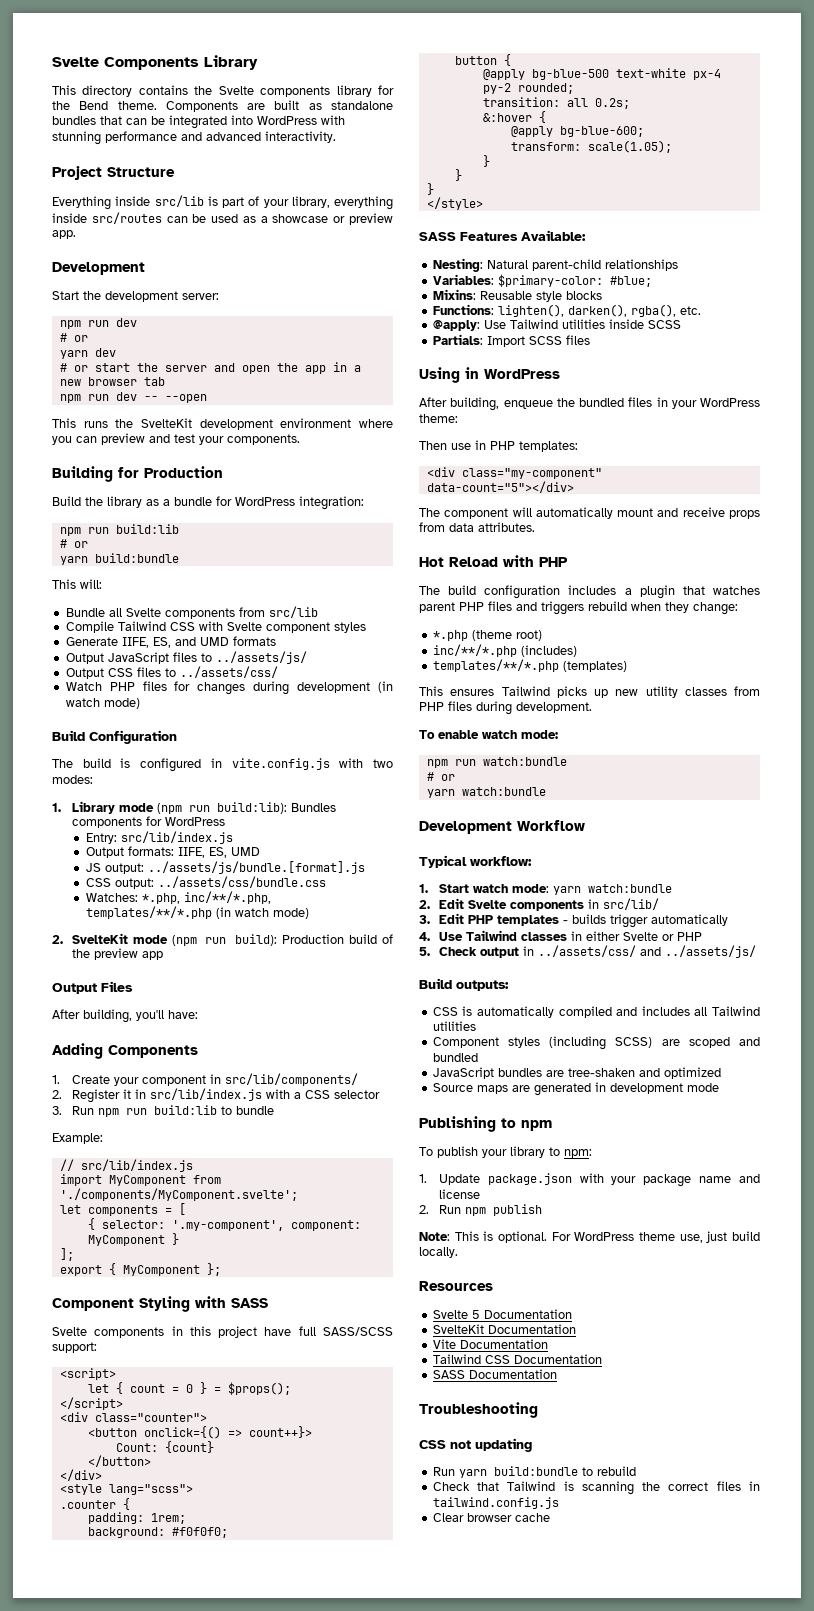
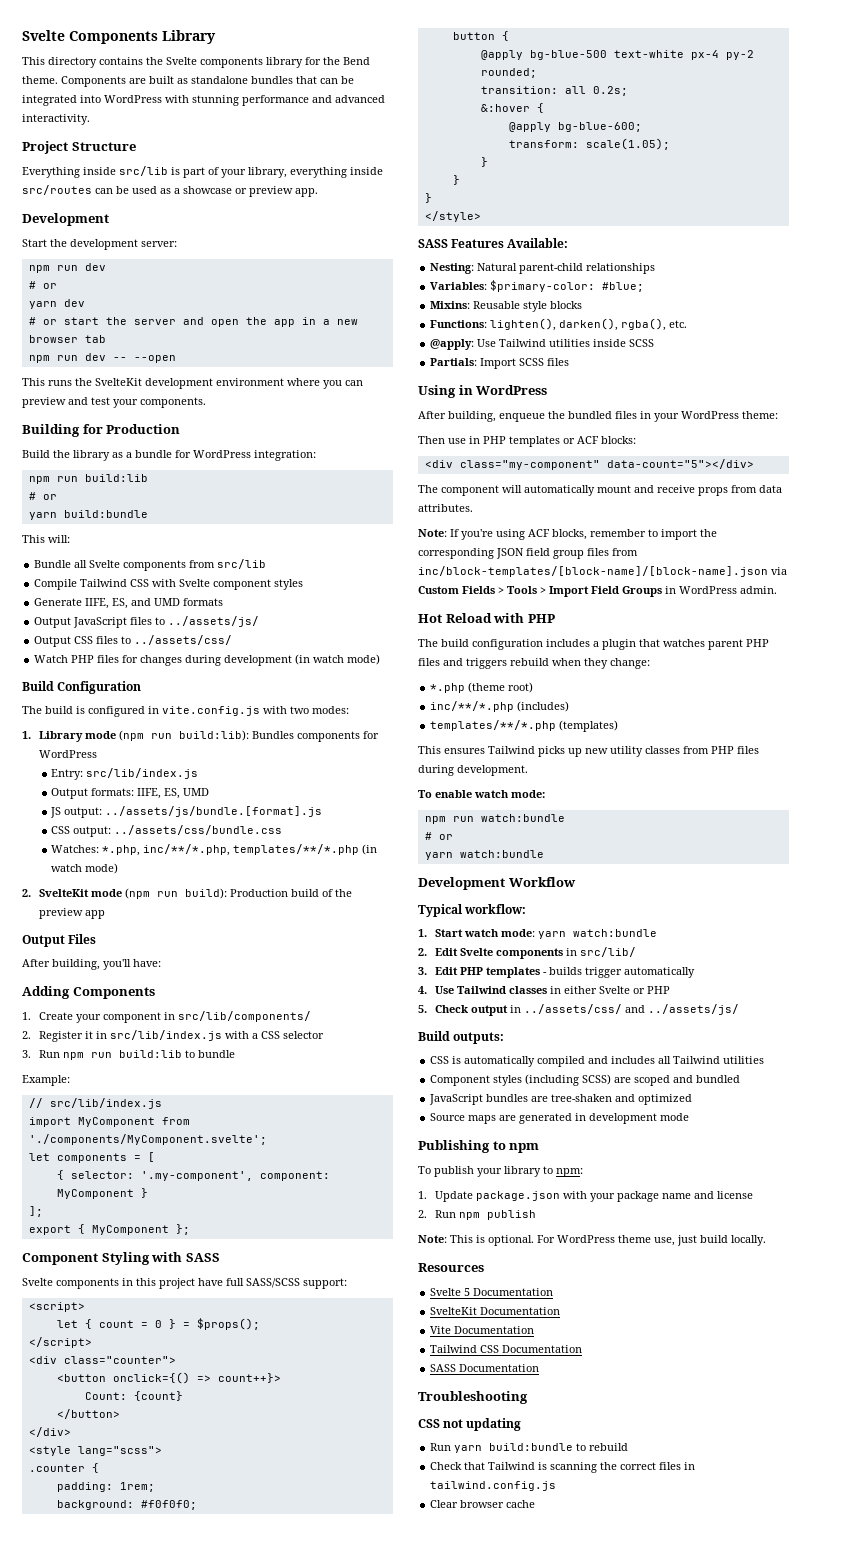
[519,441,578,452] templates: -> [509,436,636,447] templates or ACF blocks:
(535, 527) none -> [418,529,717,540] [418,548,638,559] [418,566,787,577] [418,586,777,597] // Note: If you're using ACF blocks, remember to import the corresponding JSON field group files from inc/block-templates/[block-name]/[block-name].json via Custom Fields > Tools > Import Field Groups in WordPress admin.

